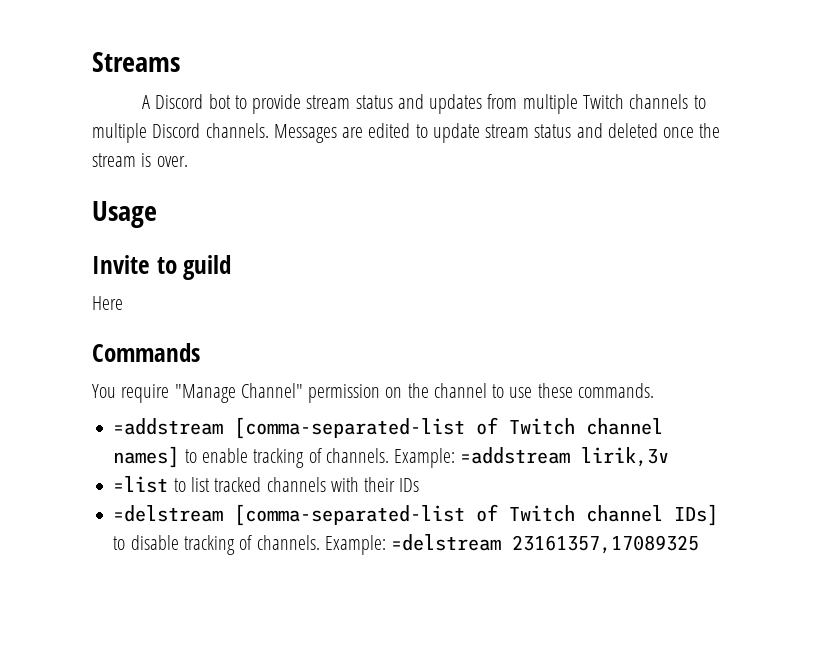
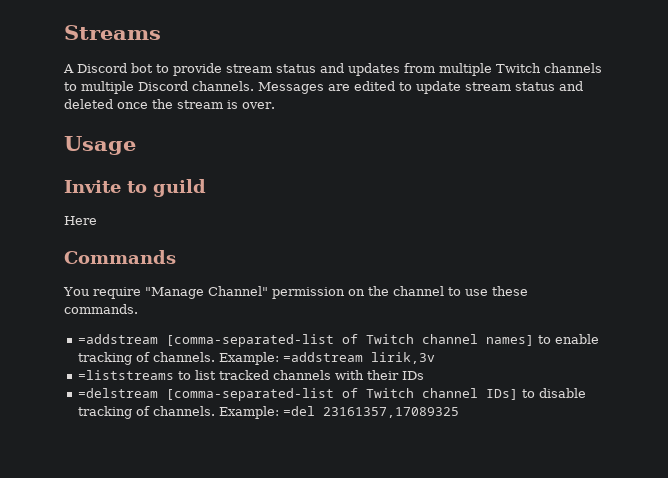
[113,476,169,493] =list -> [78,370,175,380] =liststreams
[391,534,502,551] =delstream -> [283,406,316,416] =del

